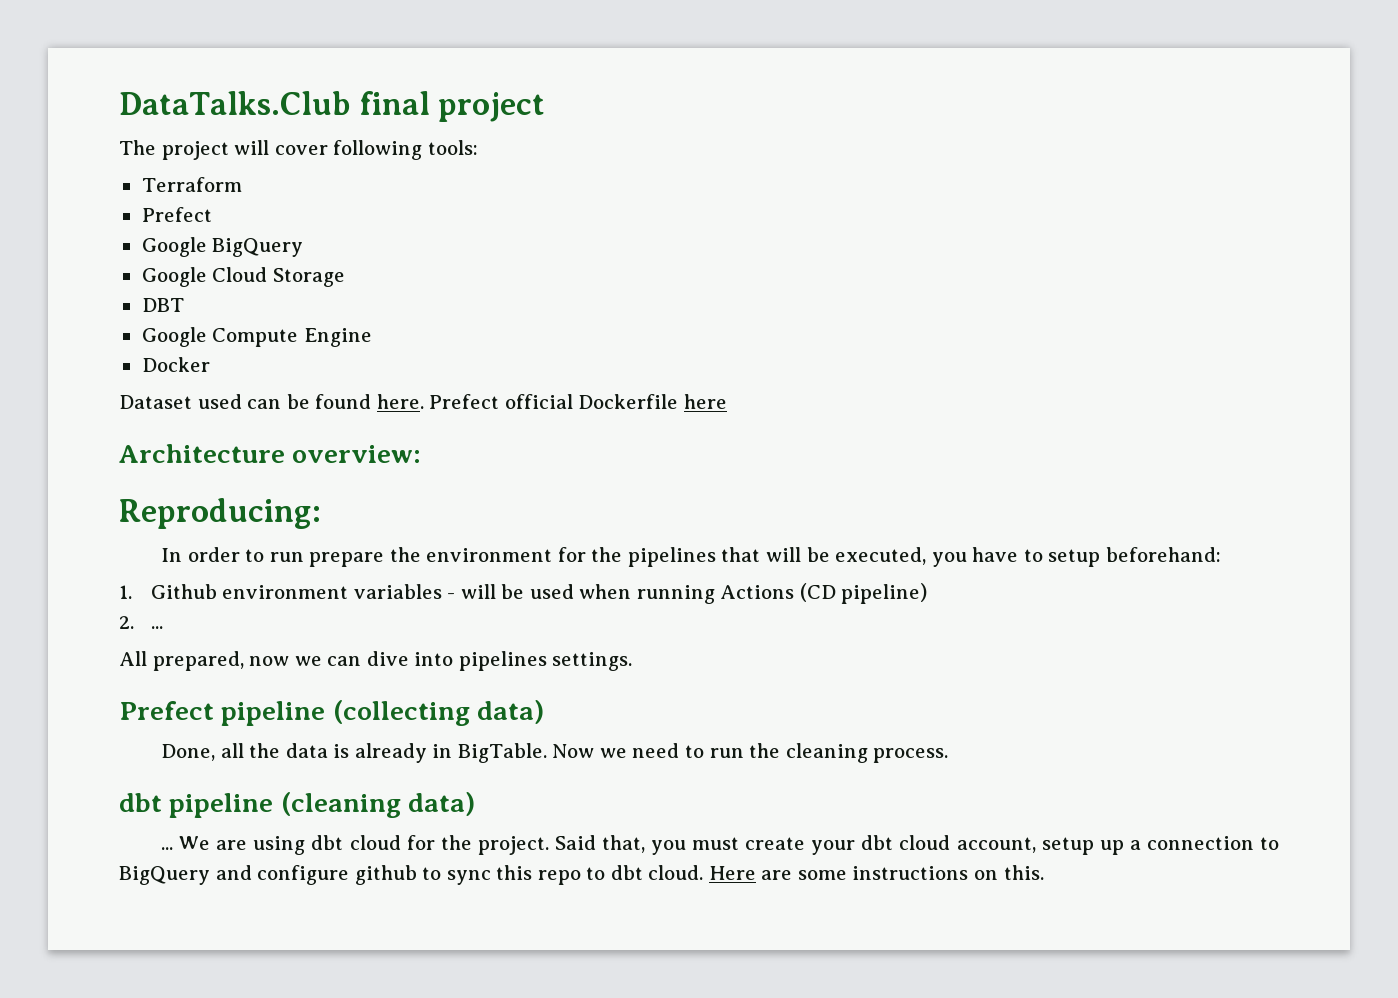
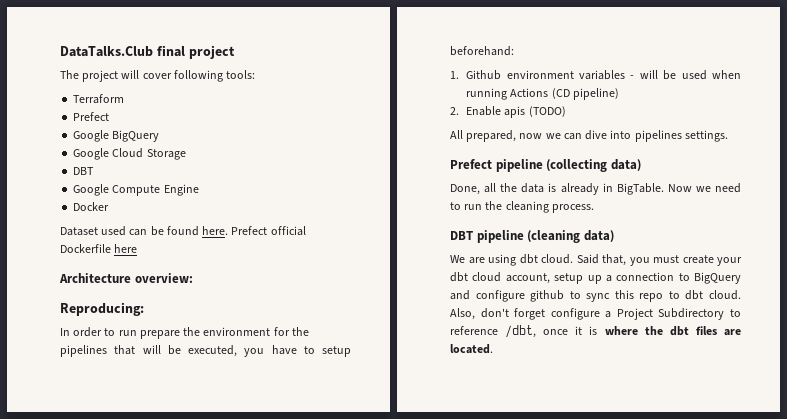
[150,626,163,629] ... -> [466,106,566,118] Enable apis (TODO)
[119,793,162,812] dbt -> [450,231,473,240] DBT
[161,847,174,850] ... -> (614, 236) none
[349,835,549,855] cloud for the project. -> [541,254,573,264] cloud.
[708,865,1044,880] Here are some instructions on this. -> [450,308,741,320] [450,325,741,338] [450,344,493,354] Also, don't forget configure a Project Subdirectory to reference /dbt, once it is where the dbt files are located.

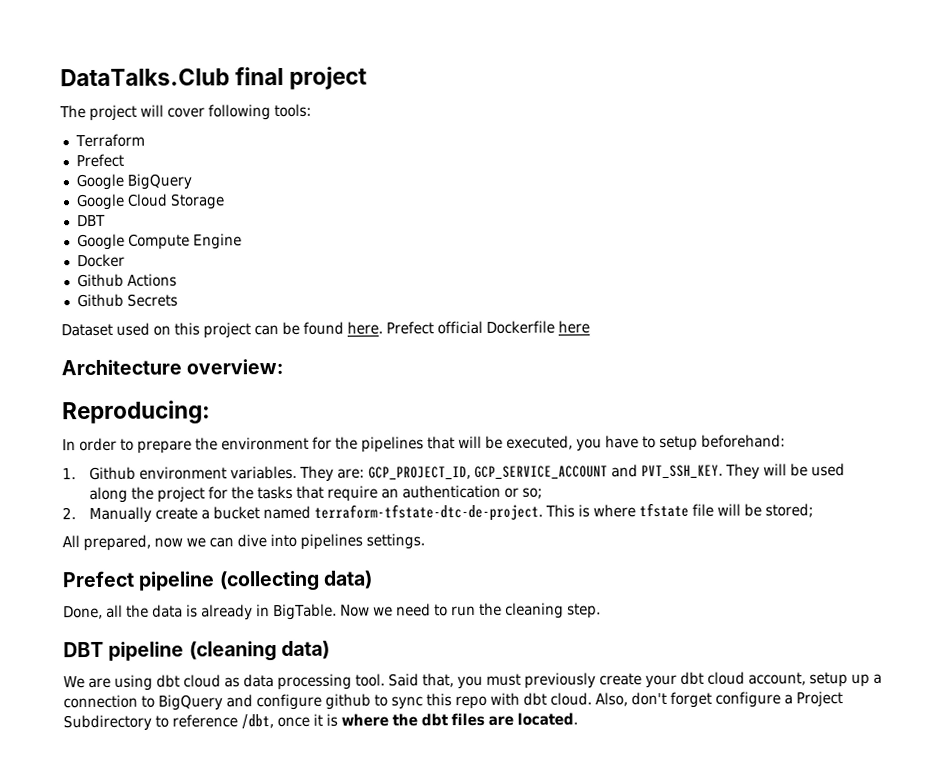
(110, 206) none -> [76,273,177,288] [76,293,178,308] // Github Actions // Github Secrets
(127, 231) none -> [153,322,251,339] on this project
[118,330,137,336] run -> (134, 444) none
[578,70,741,80] [466,88,619,100] [450,106,566,118] variables - will be used when running Actions (CD pipeline) // 2. Enable apis (TODO) -> [229,463,845,482] [88,484,543,504] [62,502,814,524] variables. They are: GCP_PROJECT_ID, GCP_SERVICE_ACCOUNT and PVT_SSH_KEY. They will be used along the project for the tasks that require an authentication or so; // 2. Manually create a bucket named terraform-tfstate-dtc-de-project. This is where tfstate file will be stored;
[551,204,594,213] process. -> [566,603,601,619] step.
[541,254,573,264] cloud. -> [183,673,385,691] cloud as data processing tool.
(679, 259) none -> [524,672,596,689] previously
[668,291,680,299] to -> [490,692,520,705] with

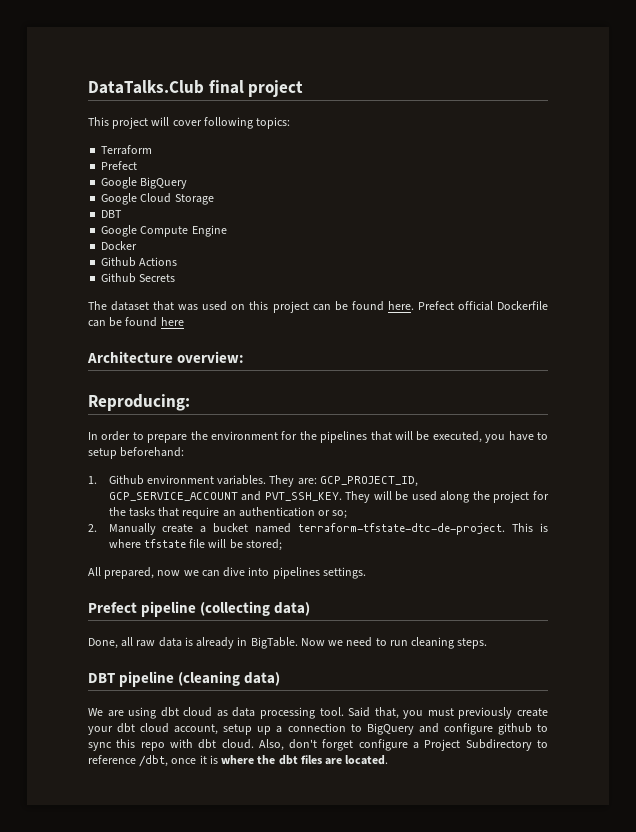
[59,105,86,119] The -> [88,117,109,126] This
[274,103,312,118] tools: -> [256,117,291,129] topics:
[61,323,113,337] Dataset -> [88,301,199,311] The dataset that was
(555, 327) none -> [88,317,158,327] can be found
[126,604,149,618] the -> [136,640,156,647] raw
[478,602,601,619] the cleaning step. -> [411,637,488,649] cleaning steps.

